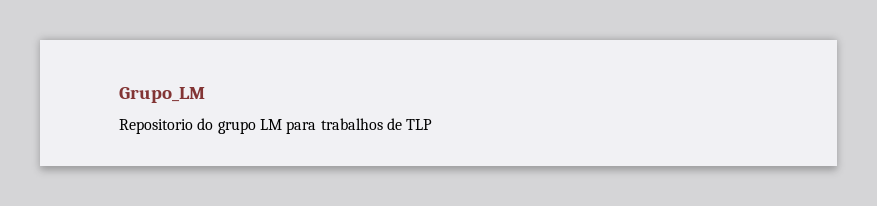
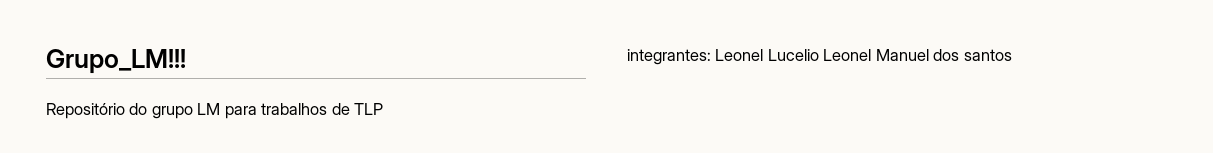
[119,87,205,103] [119,119,193,134] Grupo_LM // Repositorio -> [46,49,186,74] [46,103,125,119] Grupo_LM!!! // Repositório
(433, 124) none -> [627,49,1012,65] // integrantes: Leonel Lucelio Leonel Manuel dos santos

